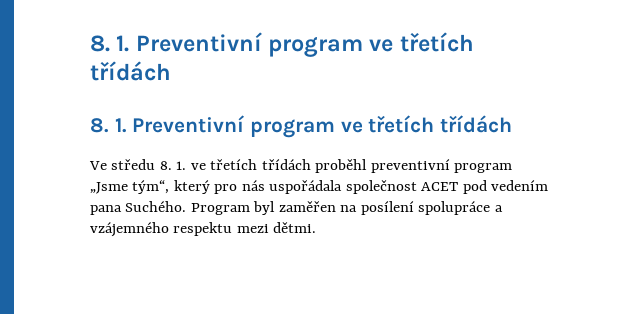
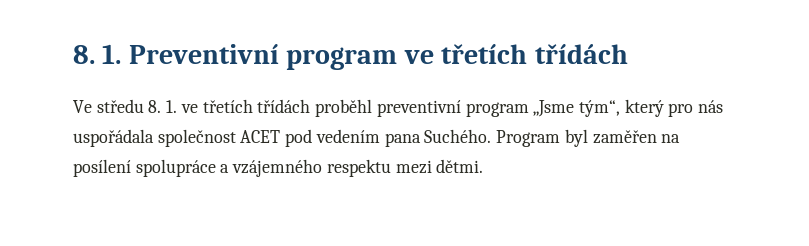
[90,32,474,57] [90,61,171,81] [90,115,513,138] 8. 1. Preventivní program ve třetích třídách // 8. 1. Preventivní program ve třetích třídách -> [73,44,628,70] 8. 1. Preventivní program ve třetích třídách

